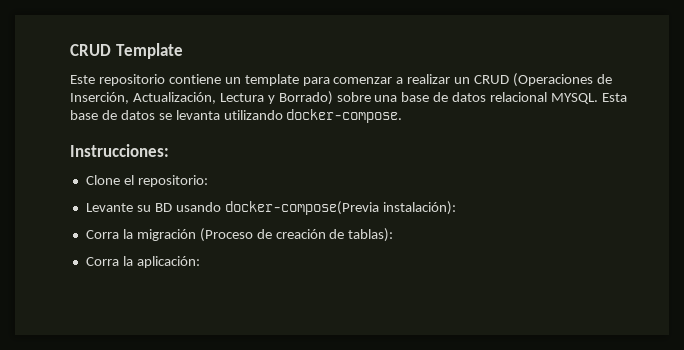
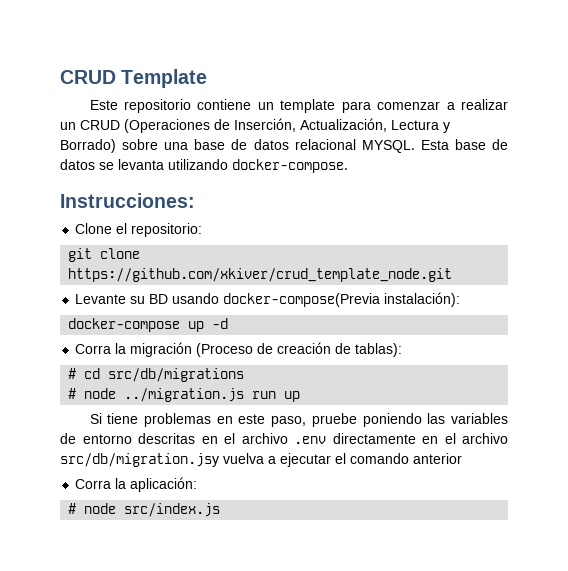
(208, 181) none -> [68,248,141,262] [68,268,453,282] // git clone https://github.com/xkiver/crud_template_node.git
(456, 208) none -> [68,318,229,332] // docker-compose up -d
(394, 235) none -> [68,368,245,382] [68,388,301,402] [89,413,509,427] [60,433,508,444] [60,453,462,467] // # cd src/db/migrations // # node ../migration.js run up // Si tiene problemas en este paso, pruebe poniendo las variables de entorno descritas en el archivo .env directamente en el archivo src/db/migration.jsy vuelva a ejecutar el comando anterior
(200, 262) none -> [68,503,221,517] // # node src/index.js

